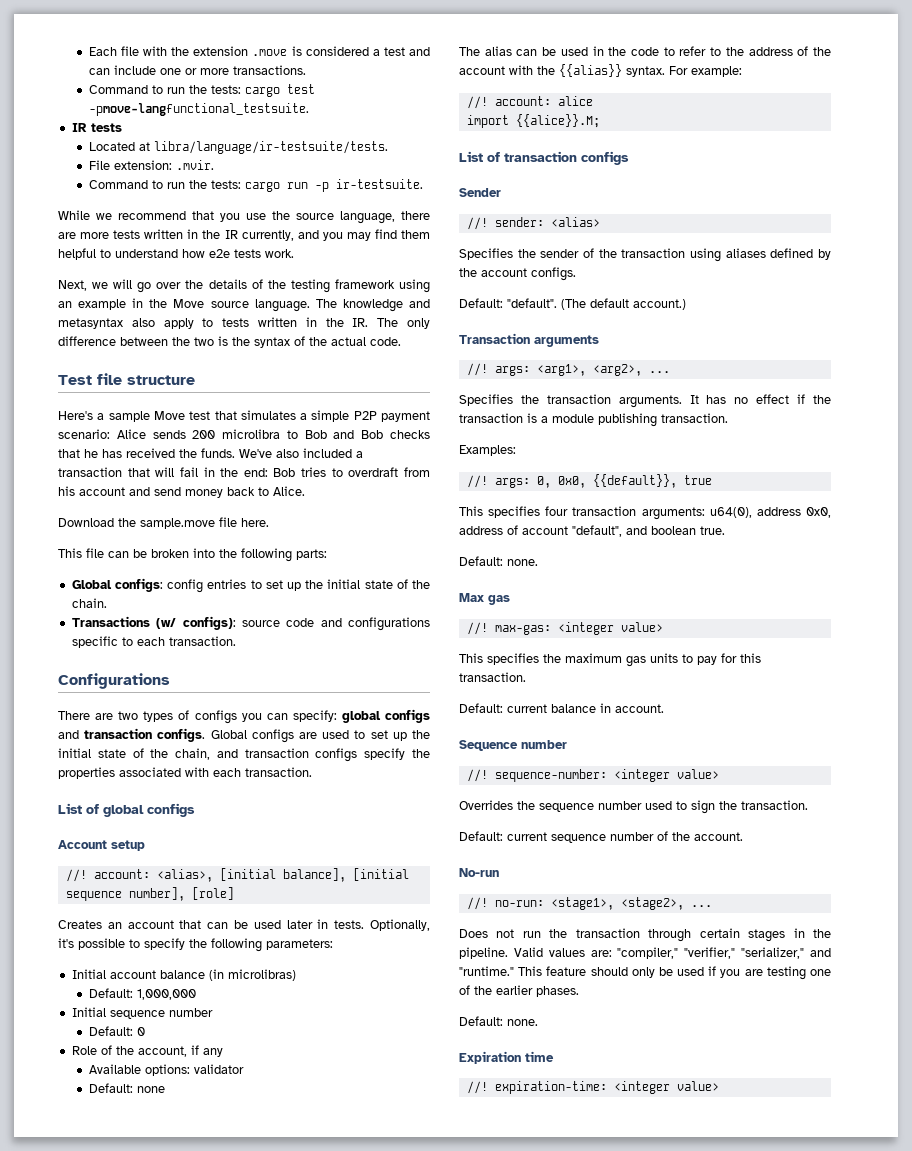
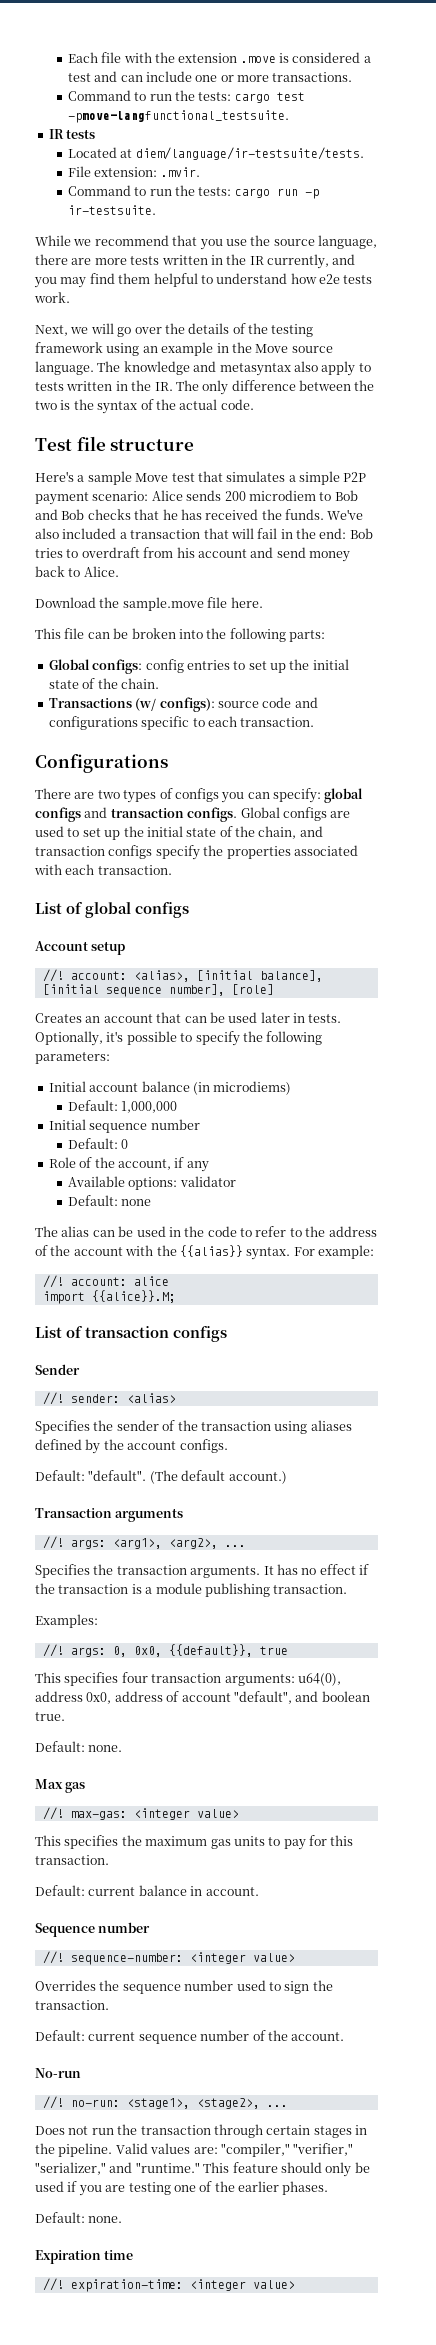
[153,141,388,154] libra/language/ir-testsuite/tests. -> [135,147,364,160] diem/language/ir-testsuite/tests.
[222,429,281,439] microlibra -> [248,490,316,501] microdiem
[227,969,296,981] microlibras) -> [213,1081,292,1095] microdiems)

